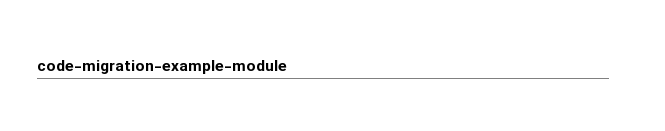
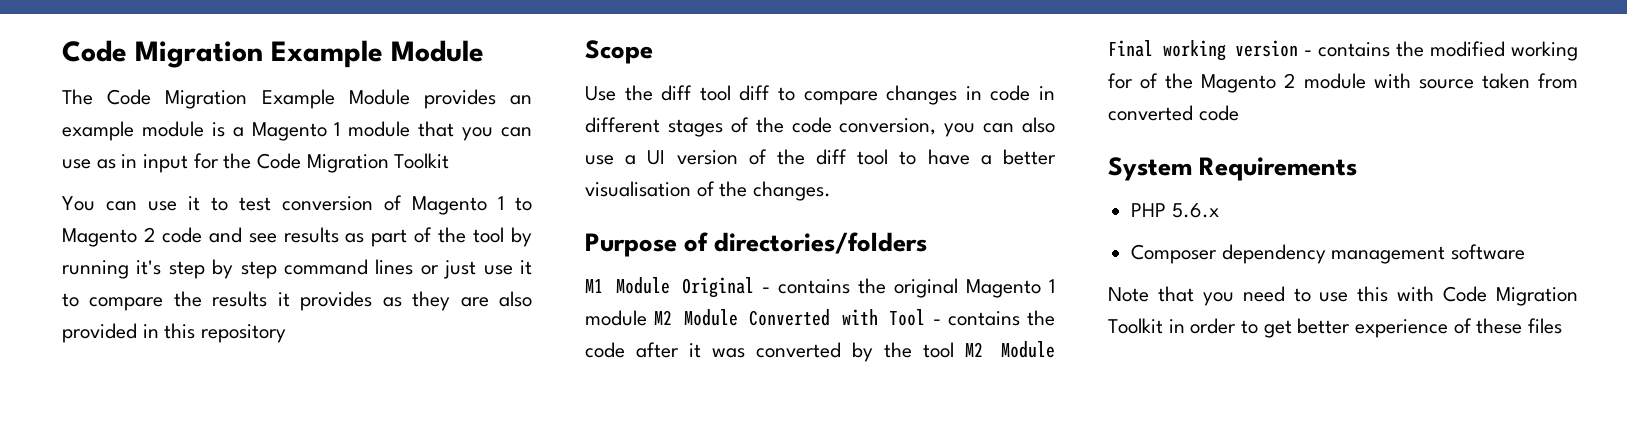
[37,60,287,74] code-migration-example-module -> [62,40,484,68] [62,89,532,109] [62,121,533,141] [62,153,450,173] [62,195,532,215] [62,227,533,247] [62,259,532,279] [62,291,532,311] [62,323,287,343] [585,40,653,64] [585,85,1055,105] [585,117,1055,137] [585,149,1056,165] [585,181,832,201] [585,232,928,257] [585,277,1055,298] [585,309,1055,326] [585,341,1055,362] [1108,40,1578,61] [1108,73,1578,93] [1108,105,1239,121] [1108,157,1358,181] [1131,203,1219,218] [1131,244,1526,264] [1108,286,1578,306] [1108,318,1563,338] Code Migration Example Module // The Code Migration Example Module provides an example module is a Magento 1 module that you can use as in input for the Code Migration Toolkit // You can use it to test conversion of Magento 1 to Magento 2 code and see results as part of the tool by running it's step by step command lines or just use it to compare the results it provides as they are also provided in this repository // Scope // Use the diff tool diff to compare changes in code in different stages of the code conversion, you can also use a UI version of the diff tool to have a better visualisation of the changes. // Purpose of directories/folders // M1 Module Original - contains the original Magento 1 module M2 Module Converted with Tool - contains the code after it was converted by the tool M2 Module Final working version - contains the modified working for of the Magento 2 module with source taken from converted code // System Requirements // PHP 5.6.x // Composer dependency management software // Note that you need to use this with Code Migration Toolkit in order to get better experience of these files

